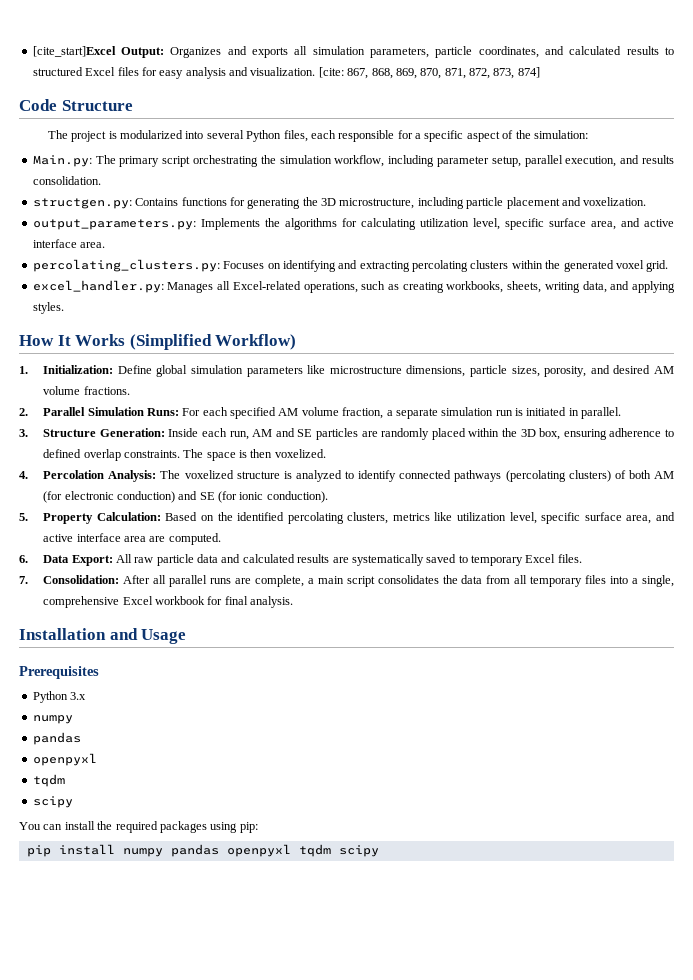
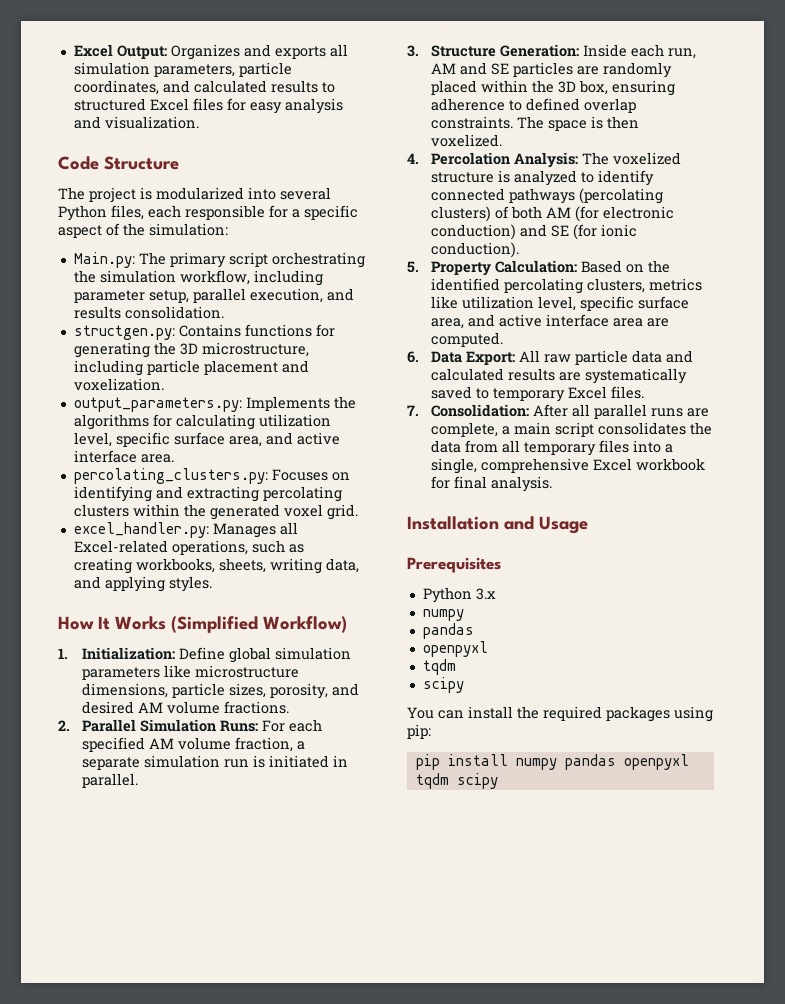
[32,46,116,57] [cite_start]Excel -> [73,44,113,57] Excel
[318,67,540,79] [cite: 867, 868, 869, 870, 871, 872, 873, 874] -> (199, 122) none

